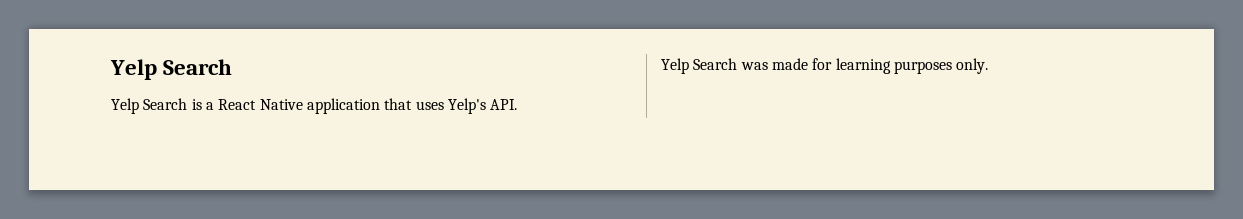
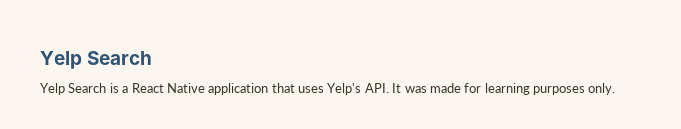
[661,58,738,74] // Yelp Search -> [392,83,402,93] It

